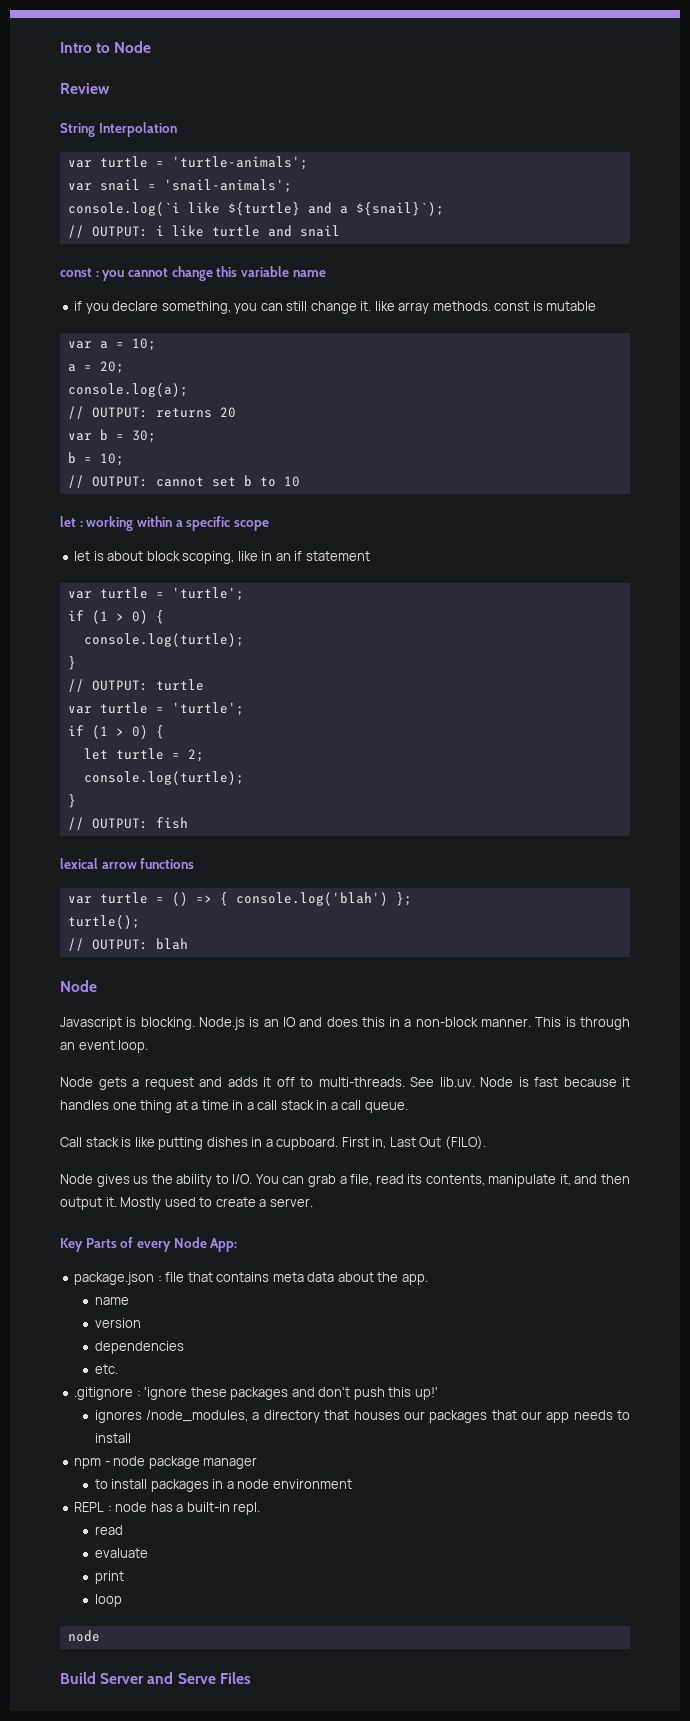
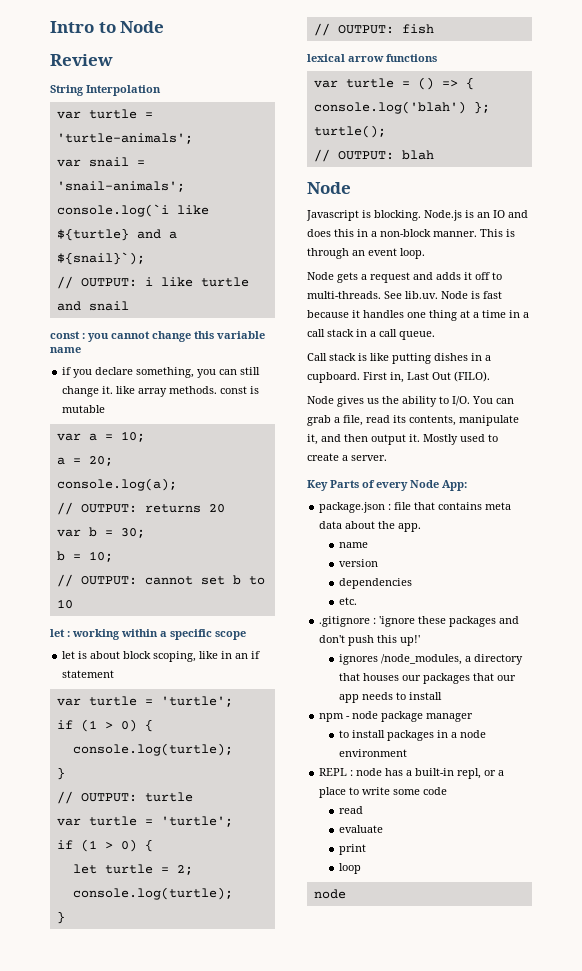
[233,1502,261,1515] repl. -> [457,768,505,779] [319,787,448,798] repl, or a place to write some code
[60,1672,251,1684] // Build Server and Serve Files -> (346, 894) none

